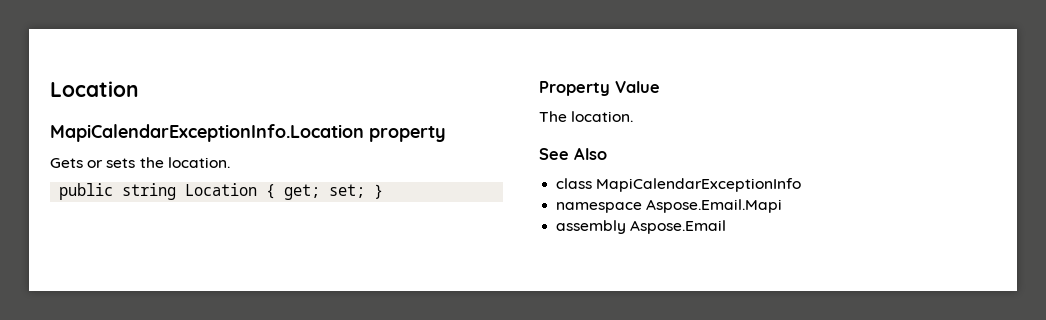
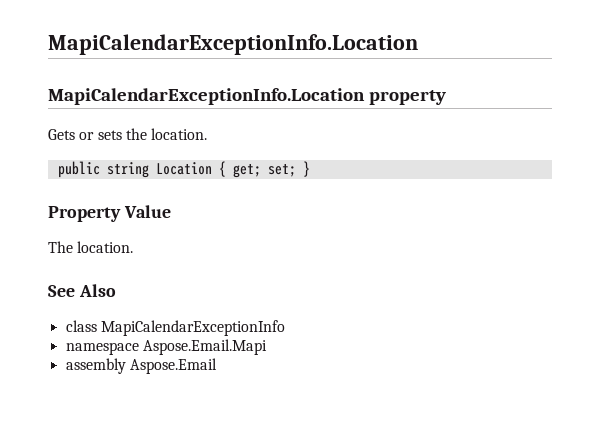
[50,81,139,97] Location -> [48,34,418,55] MapiCalendarExceptionInfo.Location

